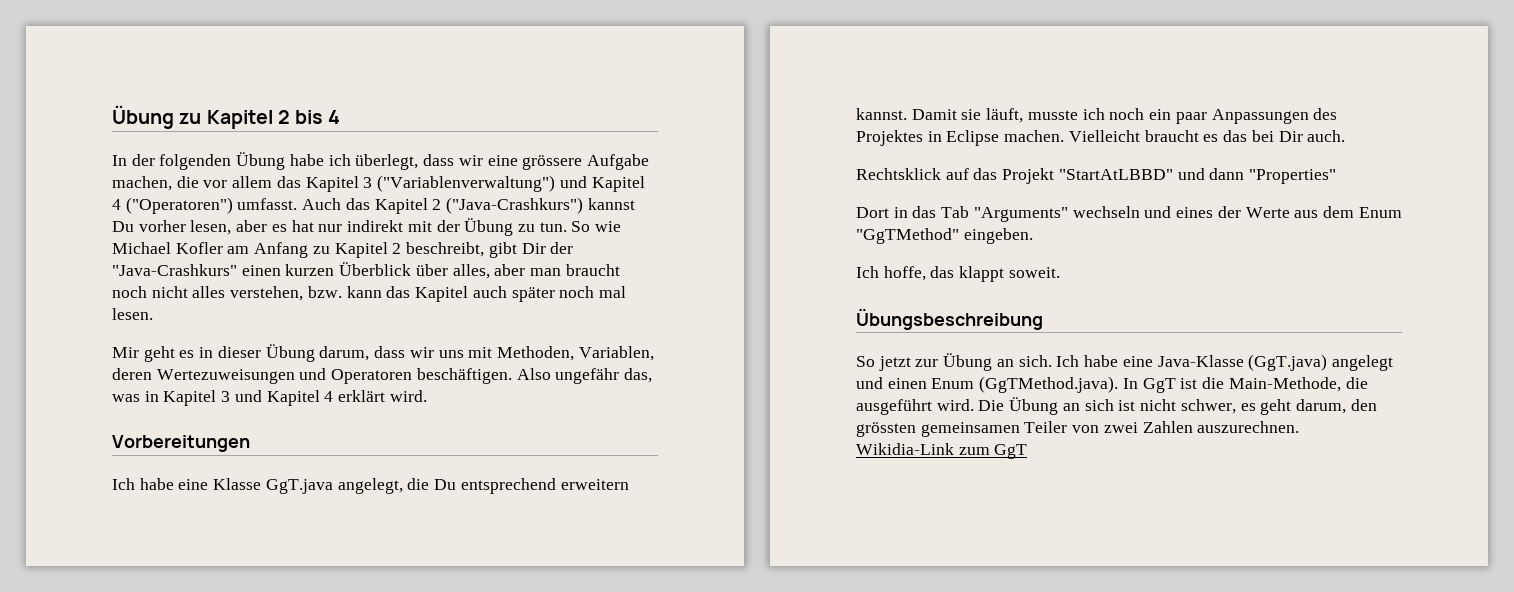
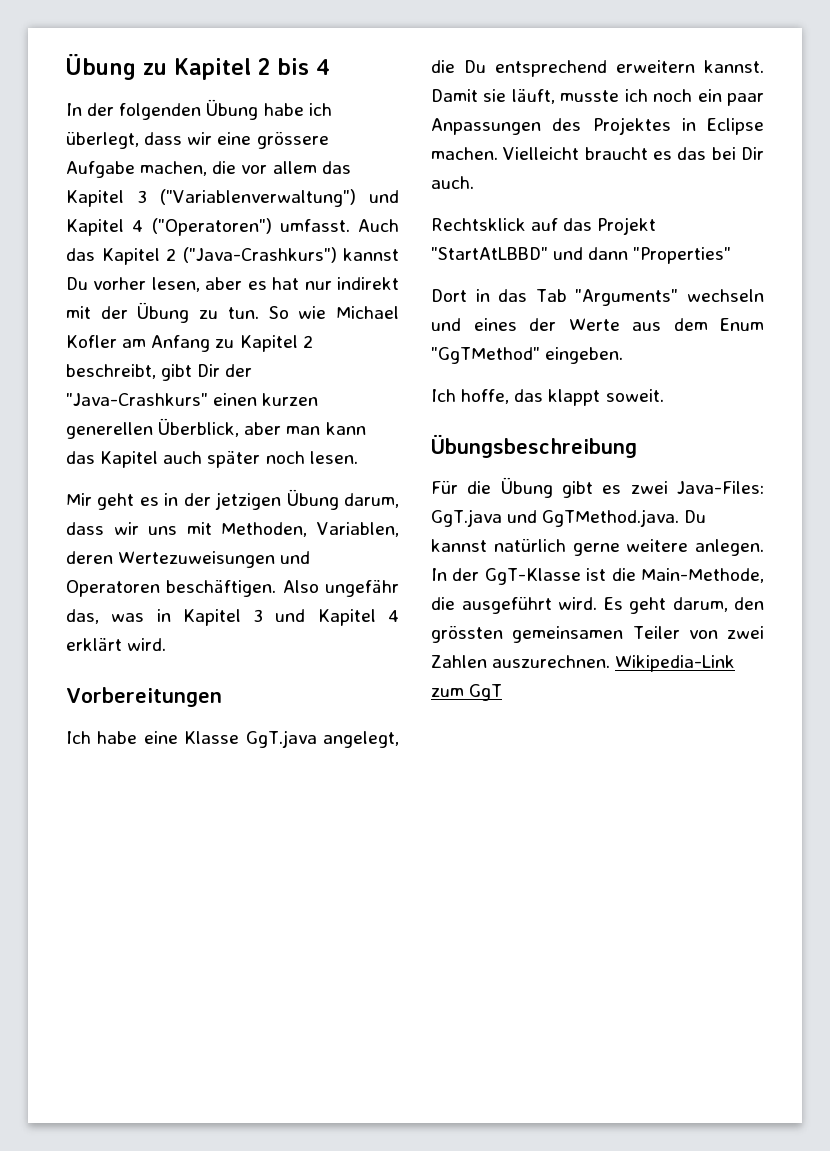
[339,262,620,279] [112,286,342,301] Überblick über alles, aber man braucht noch nicht alles verstehen, bzw. -> [66,418,321,439] generellen Überblick, aber man
[598,286,626,298] mal -> (305, 457) none
[217,346,261,358] dieser -> [183,492,282,510] der jetzigen
[856,353,1393,371] [856,376,1176,393] So jetzt zur Übung an sich. Ich habe eine Java-Klasse (GgT.java) angelegt und einen Enum (GgTMethod.java). In GgT -> [431,477,764,498] [431,509,707,527] [431,539,764,556] [431,568,581,585] Für die Übung gibt es zwei Java-Files: GgT.java und GgTMethod.java. Du kannst natürlich gerne weitere anlegen. In der GgT-Klasse
[978,397,1256,415] Die Übung an sich ist nicht schwer, es -> [603,597,623,610] Es
[856,443,954,455] Wikidia-Link -> [615,655,736,672] Wikipedia-Link

